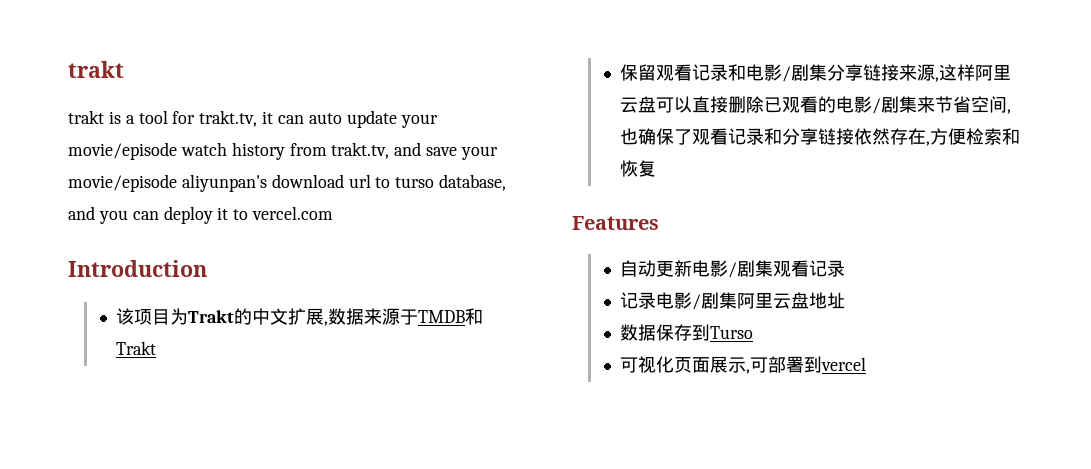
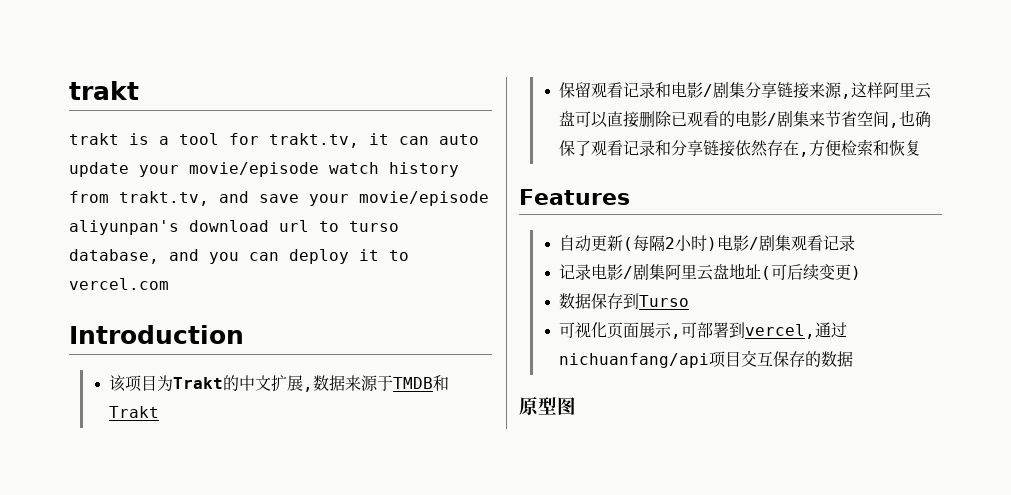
(693, 268) none -> [623,235,718,252] (每隔2小时)
(846, 300) none -> [761,264,862,281] (可后续变更)
[821,357,867,371] vercel -> [745,322,848,339] [559,350,854,368] [519,397,576,415] vercel,通过nichuanfang/api项目交互保存的数据 // 原型图

